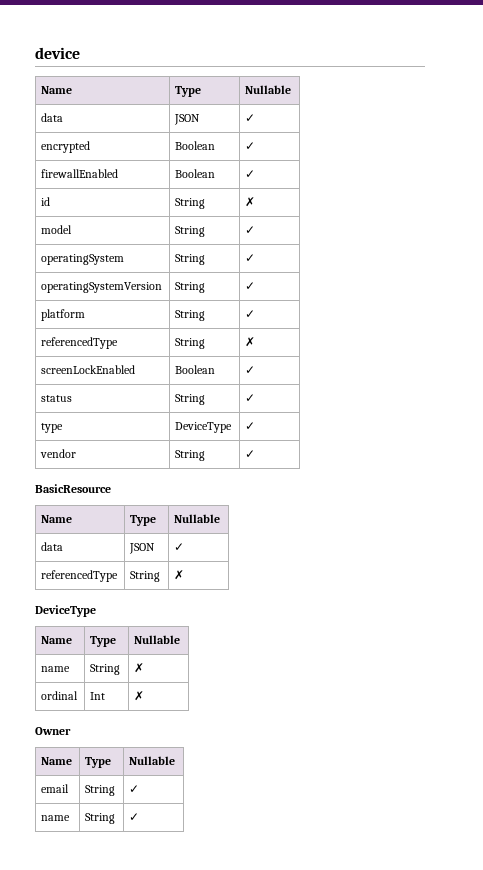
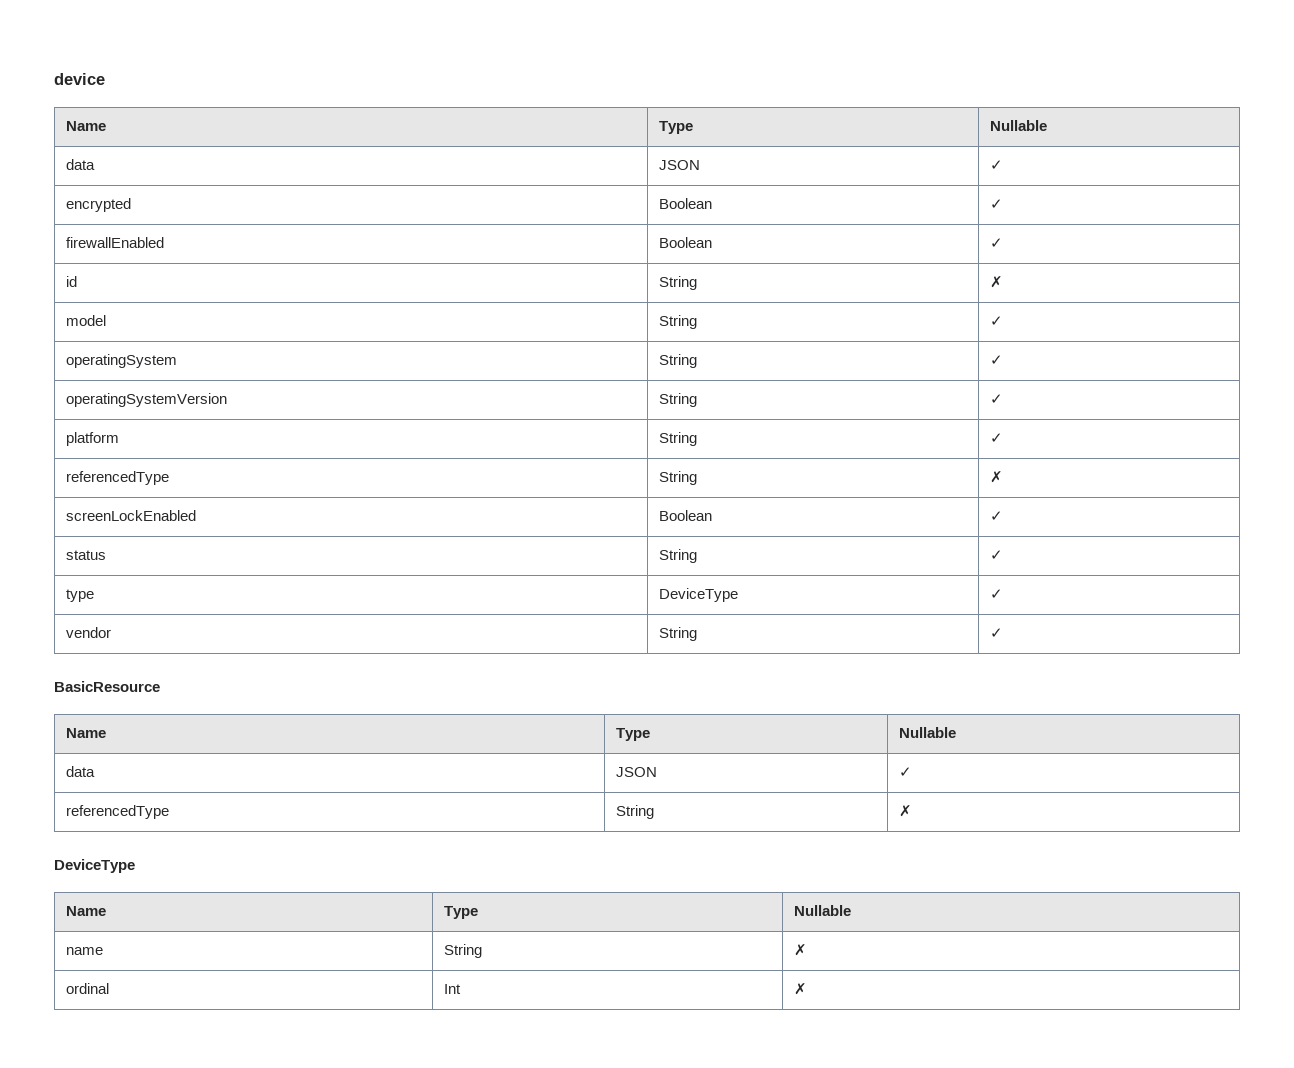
[35,727,71,735] [41,757,73,765] [85,757,112,768] [129,756,176,765] [41,784,70,793] [85,785,116,796] [129,785,140,793] [41,815,71,821] [85,813,116,824] [129,813,140,821] // Owner // Name | Type | Nullable // email | String | ✓ // name | String | ✓ -> (807, 989) none

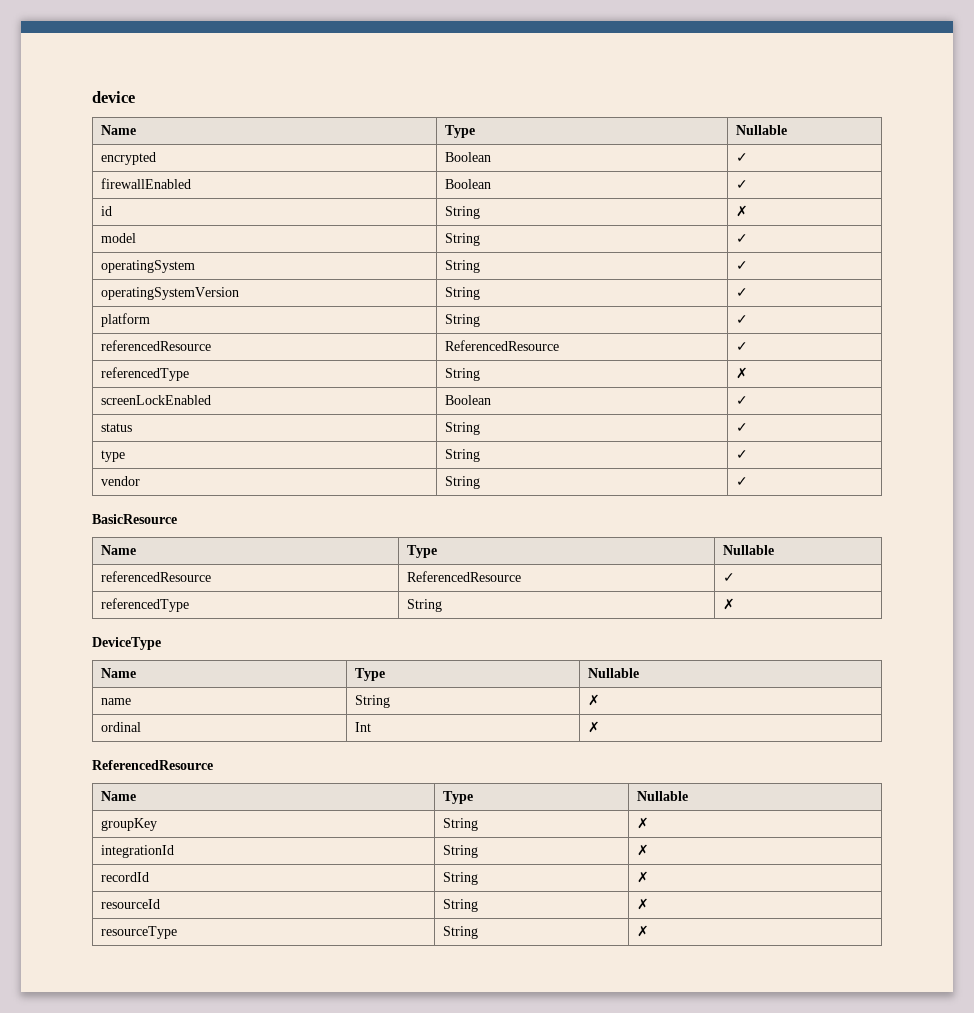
[65,159,95,170] [658,160,700,170] [989,160,1003,170] // data | JSON | ✓ -> (788, 130) none
(1003, 438) none -> [101,340,212,351] [445,340,560,351] [736,342,749,351] // referencedResource | ReferencedResource | ✓
[658,588,738,602] DeviceType -> [445,449,481,462] String
[65,766,95,777] [615,767,657,777] data | JSON -> [101,571,212,582] [407,571,522,582] referencedResource | ReferencedResource
(807, 989) none -> [92,760,213,770] [101,791,137,801] [443,791,474,804] [637,791,689,801] [101,818,158,831] [443,818,479,831] [637,817,650,829] [101,845,175,858] [443,845,479,858] [637,844,650,856] [101,872,150,882] [443,872,479,885] [637,871,650,883] [101,899,161,909] [443,899,479,912] [637,898,650,910] [101,926,178,939] [443,926,479,939] [637,925,650,937] // ReferencedResource // Name | Type | Nullable // groupKey | String | ✗ // integrationId | String | ✗ // recordId | String | ✗ // resourceId | String | ✗ // resourceType | String | ✗

